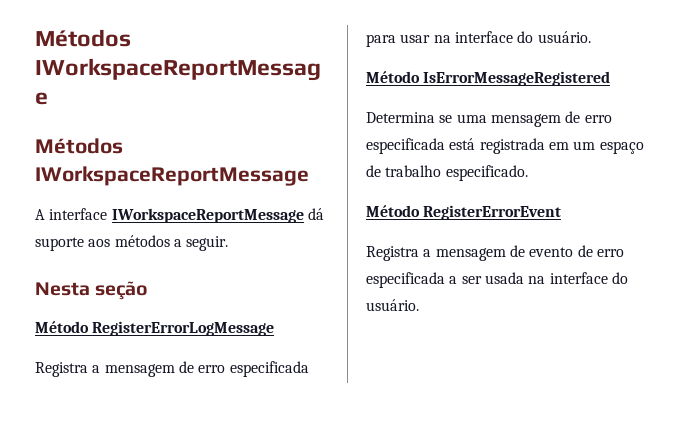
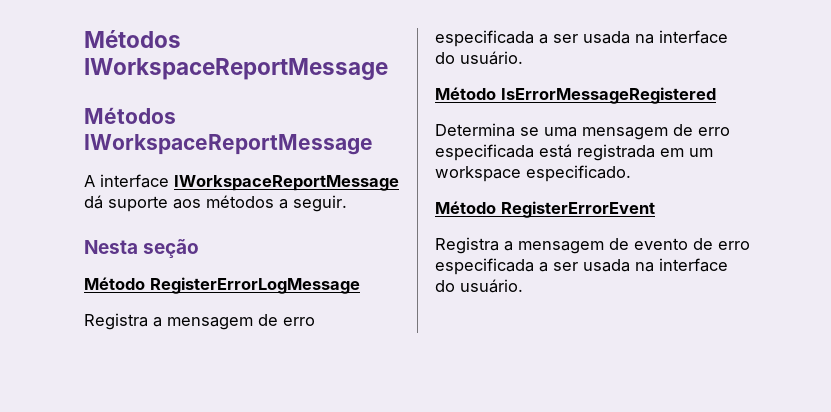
[366,34,431,47] para usar -> [539,31,630,44] a ser usada
[599,141,644,154] [366,165,442,177] espaço de trabalho -> [435,166,521,182] workspace

